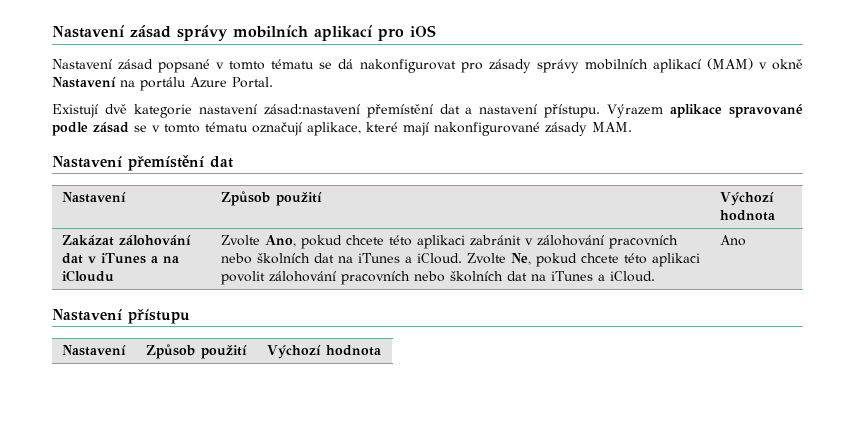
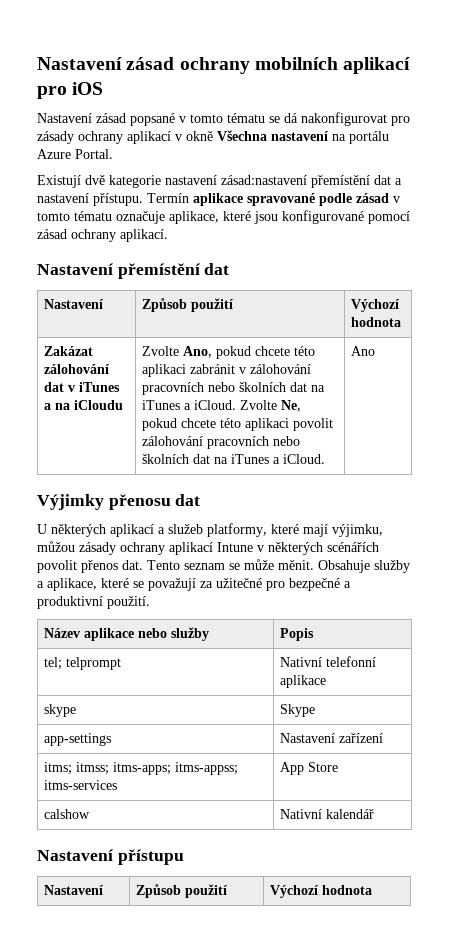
[52,25,228,41] Nastavení zásad správy -> [37,57,250,74] Nastavení zásad ochrany
[536,58,803,73] [52,77,116,88] správy mobilních aplikací (MAM) v okně Nastavení -> [78,130,329,144] ochrany aplikací v okně Všechna nastavení
[607,104,664,118] Výrazem -> [147,193,189,203] Termín
[134,122,632,136] se v tomto tématu označují aplikace, které mají nakonfigurované zásady MAM. -> [393,196,400,203] [37,210,410,224] [37,229,168,242] v tomto tématu označuje aplikace, které jsou konfigurované pomocí zásad ochrany aplikací.
(747, 240) none -> [37,494,201,510] [37,523,383,537] [37,541,379,555] [37,559,410,573] [37,578,351,591] [37,596,150,609] [43,627,209,641] [279,628,314,641] [43,657,121,670] [279,656,376,667] [279,675,326,688] [43,704,76,717] [279,704,315,717] [43,733,111,746] [279,733,383,743] [43,762,238,775] [43,780,117,790] [279,762,338,775] [43,809,90,819] [279,809,374,819] // Výjimky přenosu dat // U některých aplikací a služeb platformy, které mají výjimku, můžou zásady ochrany aplikací Intune v některých scénářích povolit přenos dat. Tento seznam se může měnit. Obsahuje služby a aplikace, které se považují za užitečné pro bezpečné a produktivní použití. // Název aplikace nebo služby | Popis // tel; telprompt | Nativní telefonní aplikace // skype | Skype // app-settings | Nastavení zařízení // itms; itmss; itms-apps; itms-appss; itms-services | App Store // calshow | Nativní kalendář

